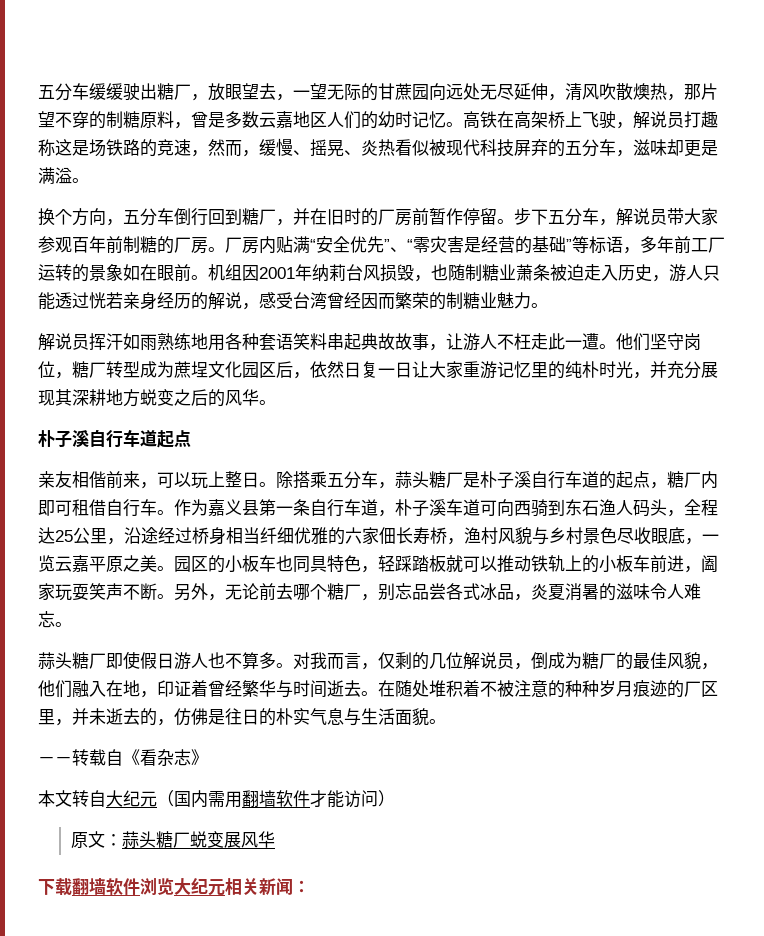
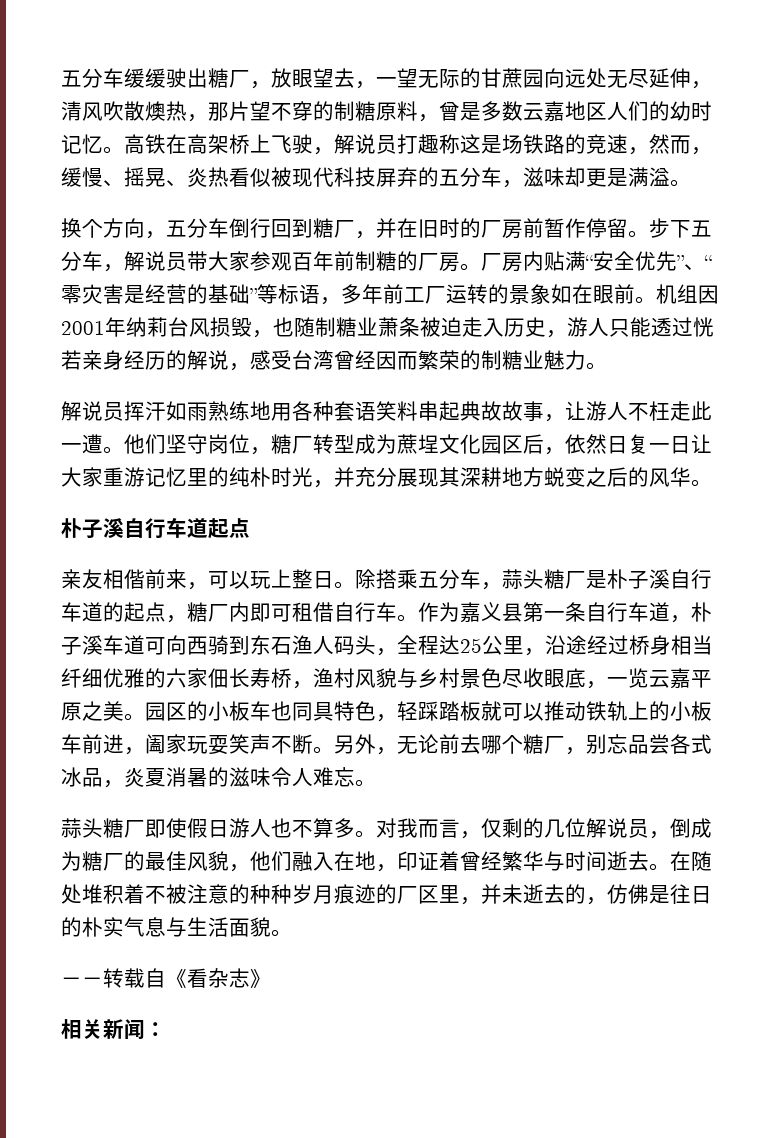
[38,790,395,808] [70,831,275,848] [38,877,225,896] 本文转自大纪元（国内需用翻墙软件才能访问） // 原文：蒜头糖厂蜕变展风华 // 下载翻墙软件浏览大纪元 -> (271, 978) none

